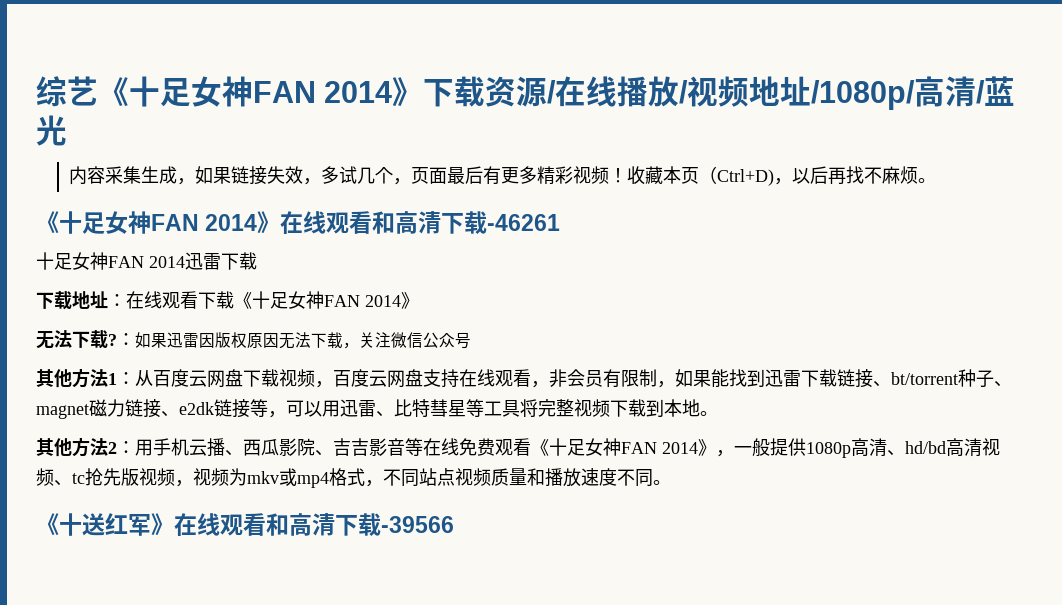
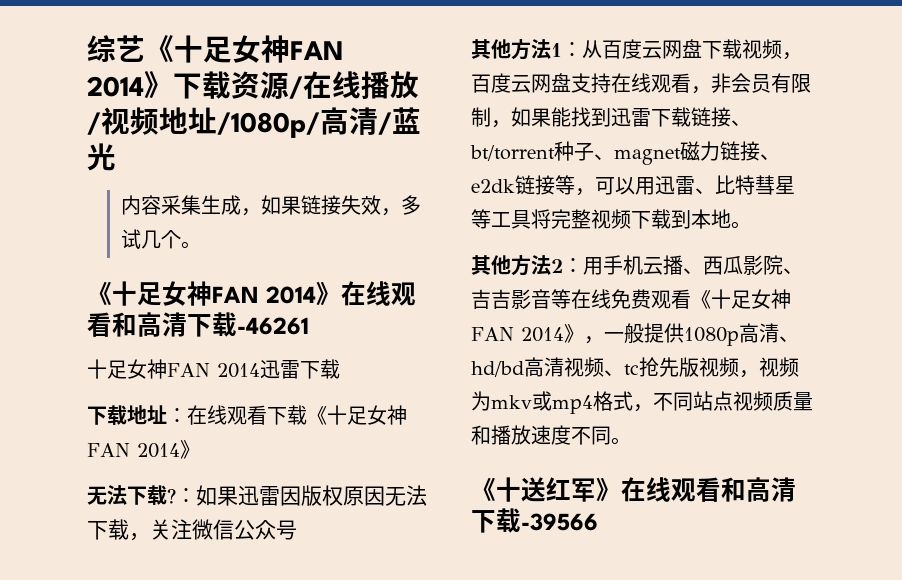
[393,166,919,186] ，页面最后有更多精彩视频！收藏本页（Ctrl+D)，以后再找不麻烦 -> (182, 239) none

